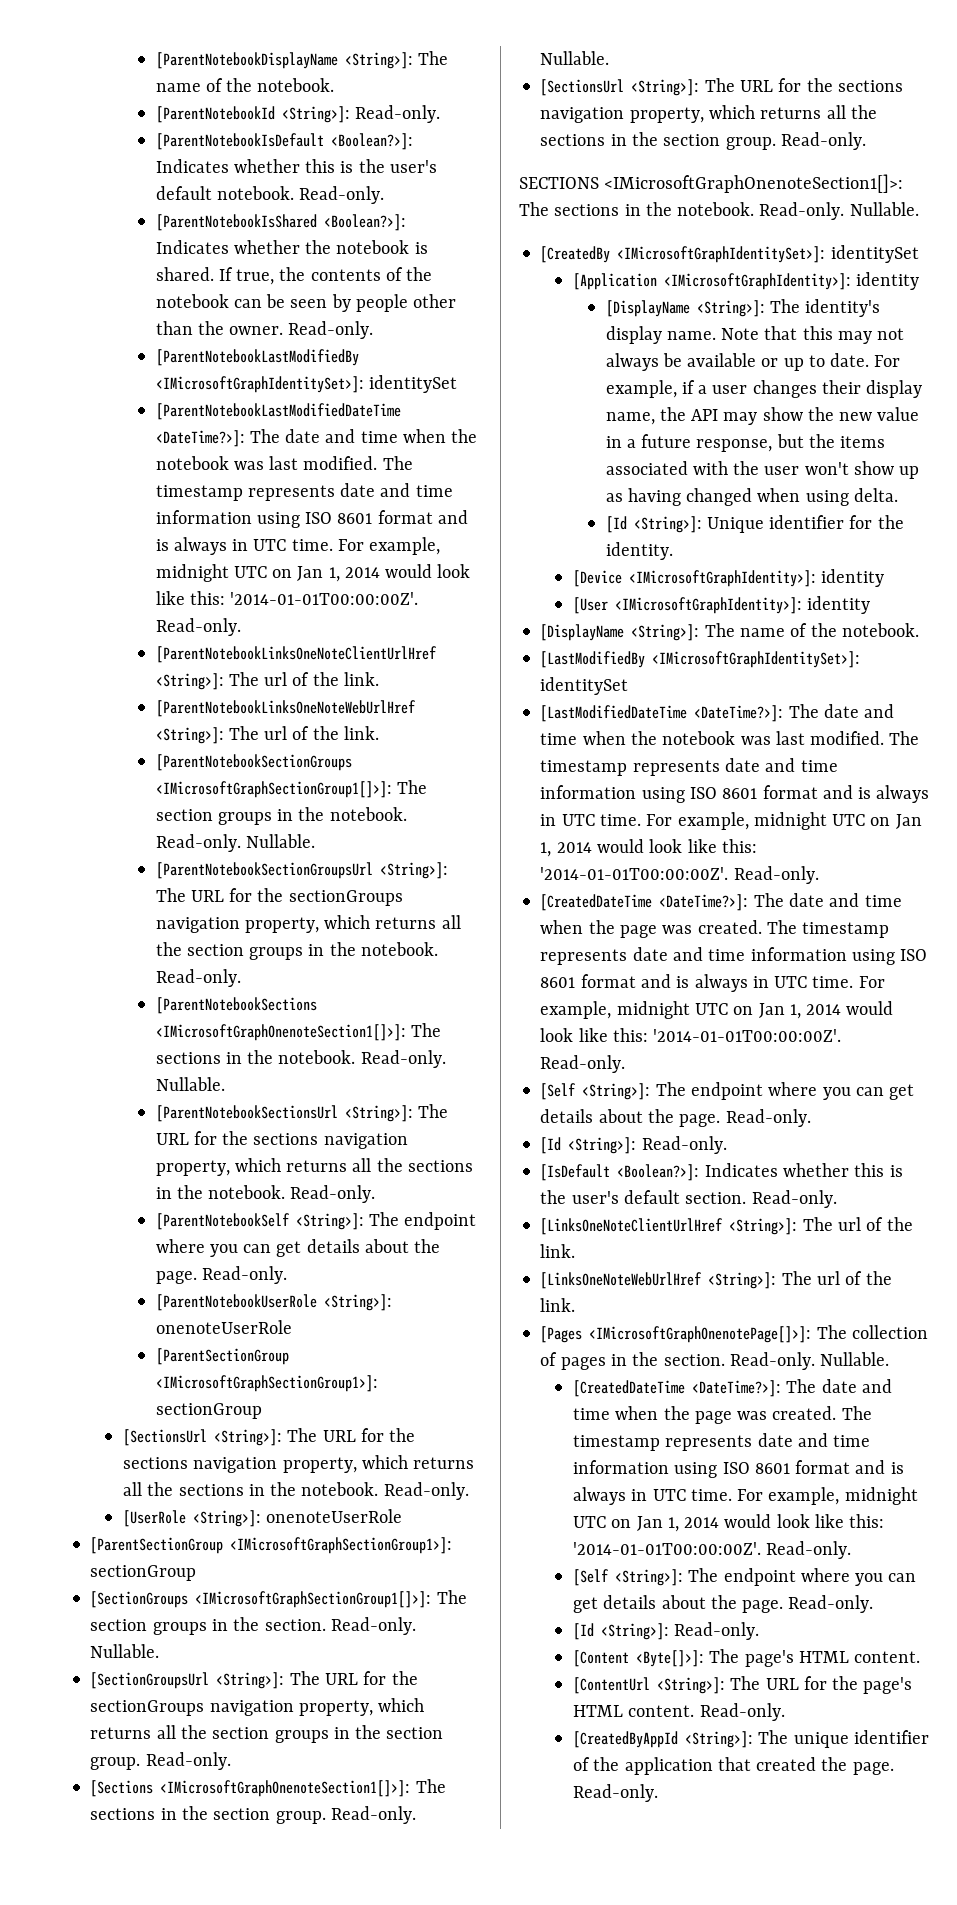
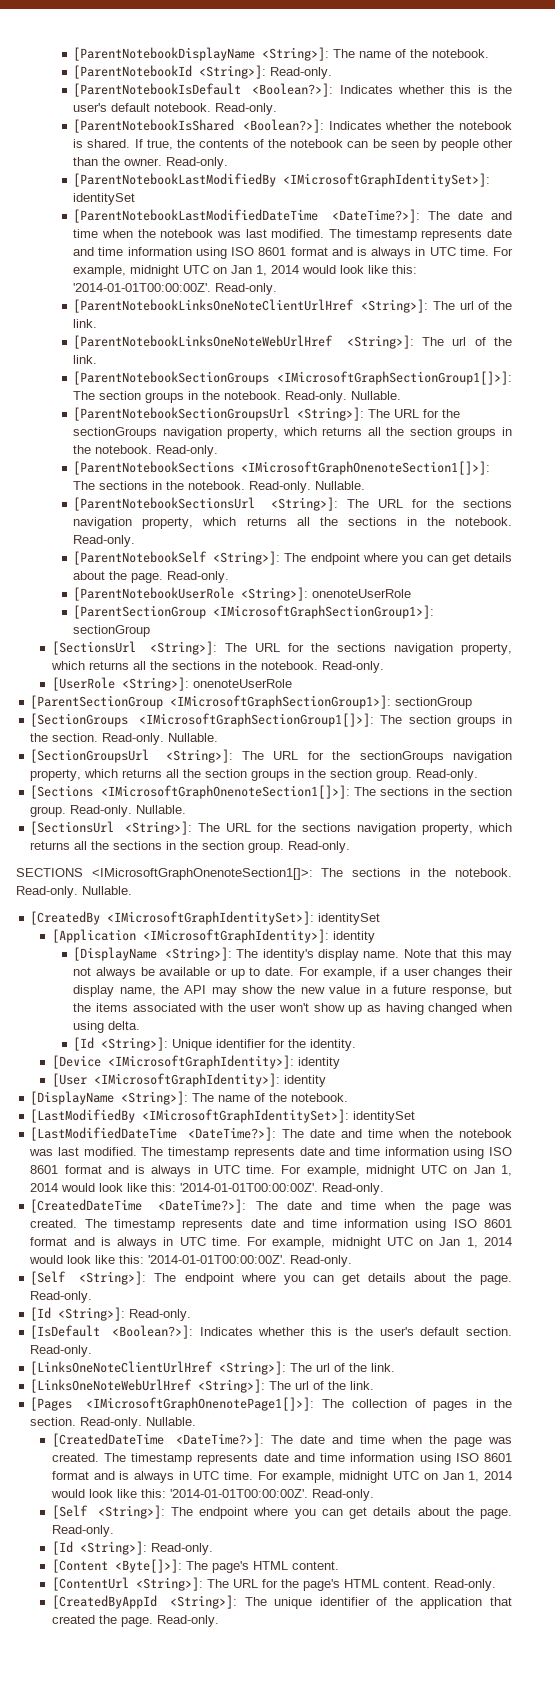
[589,1326,812,1343] <IMicrosoftGraphOnenotePage[]>]: -> [86,1397,315,1411] <IMicrosoftGraphOnenotePage1[]>]:

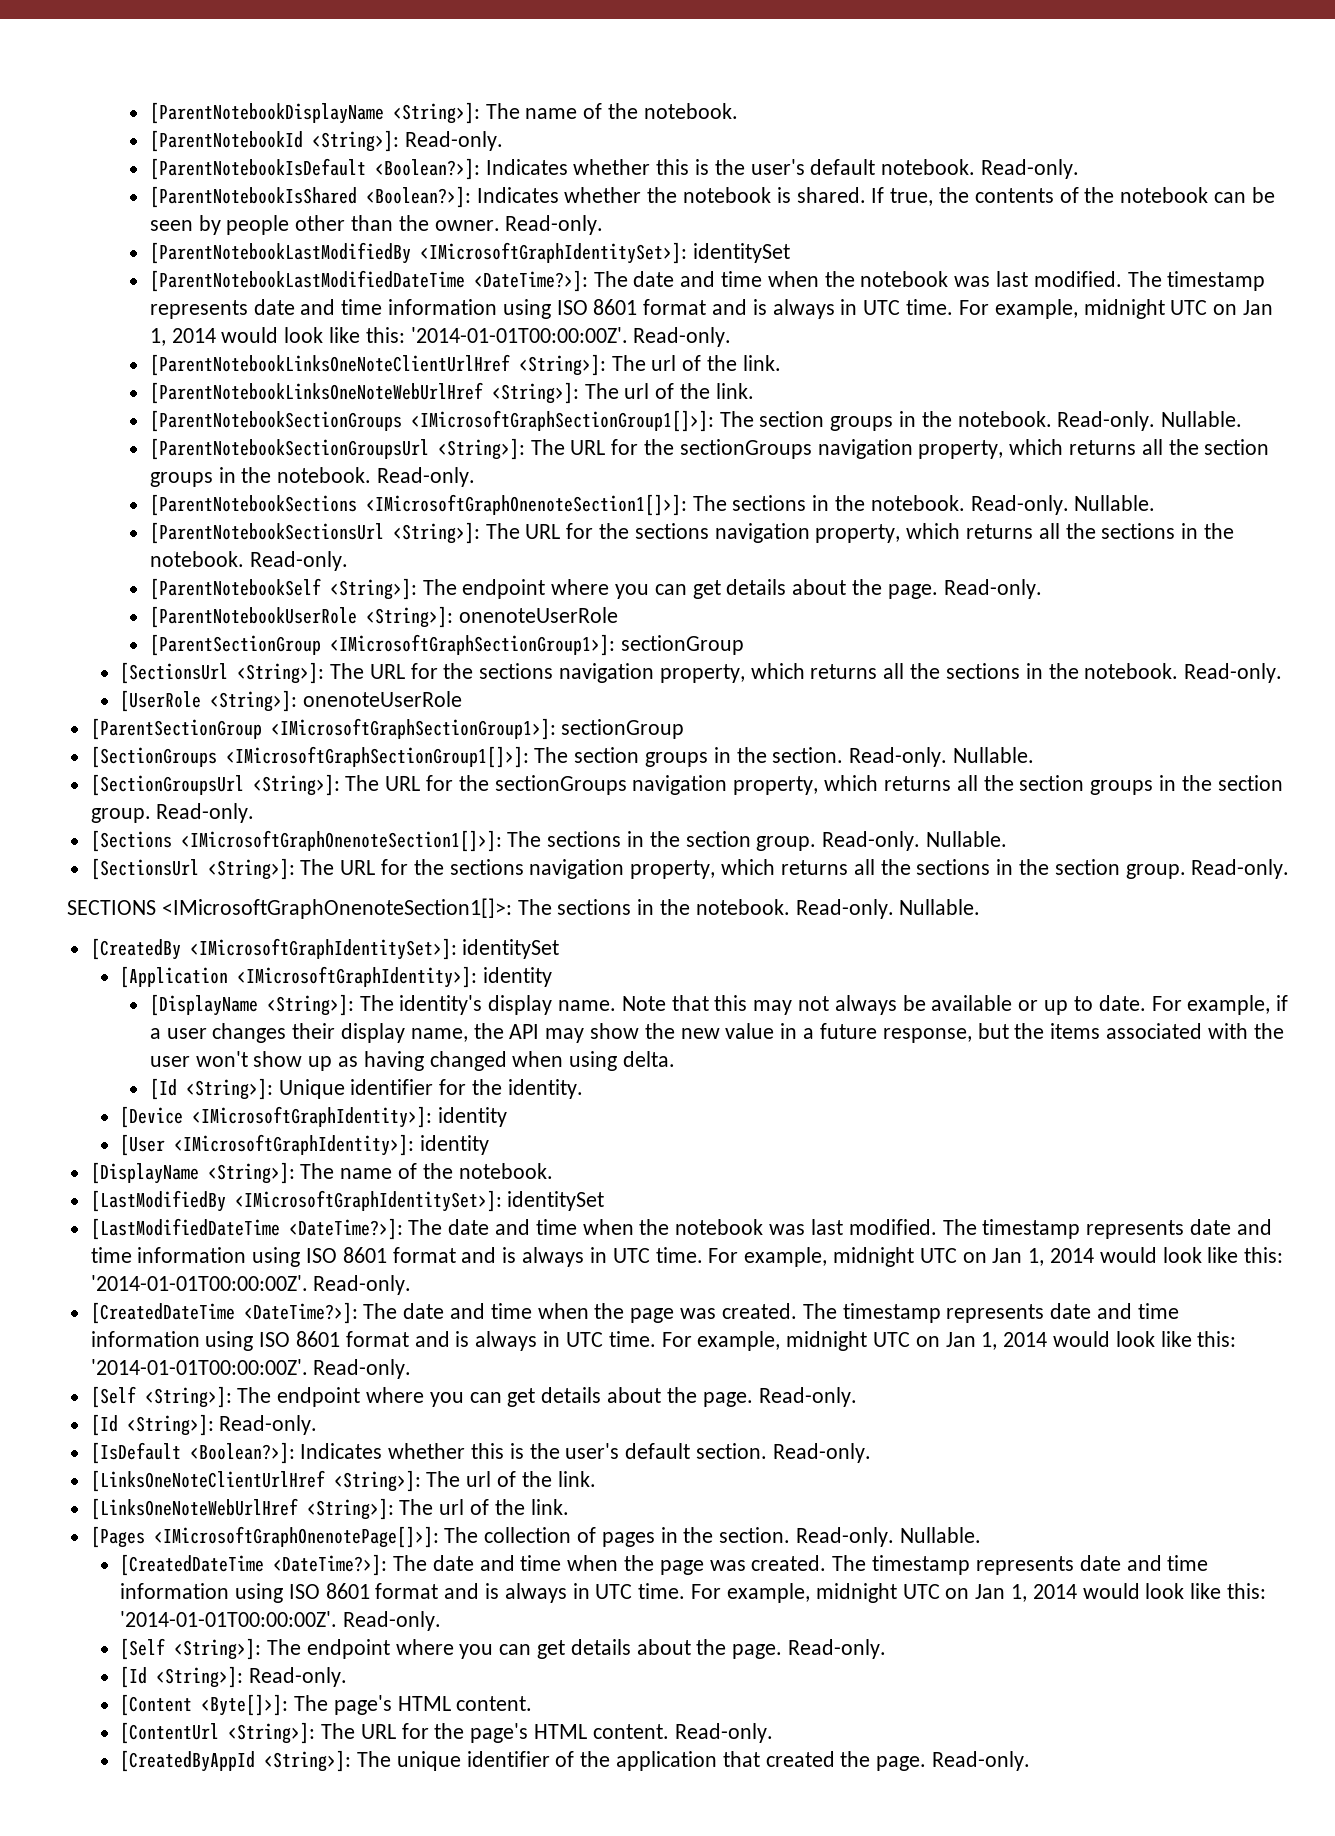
[86,1397,315,1411] <IMicrosoftGraphOnenotePage1[]>]: -> [153,1526,439,1548] <IMicrosoftGraphOnenotePage[]>]:

